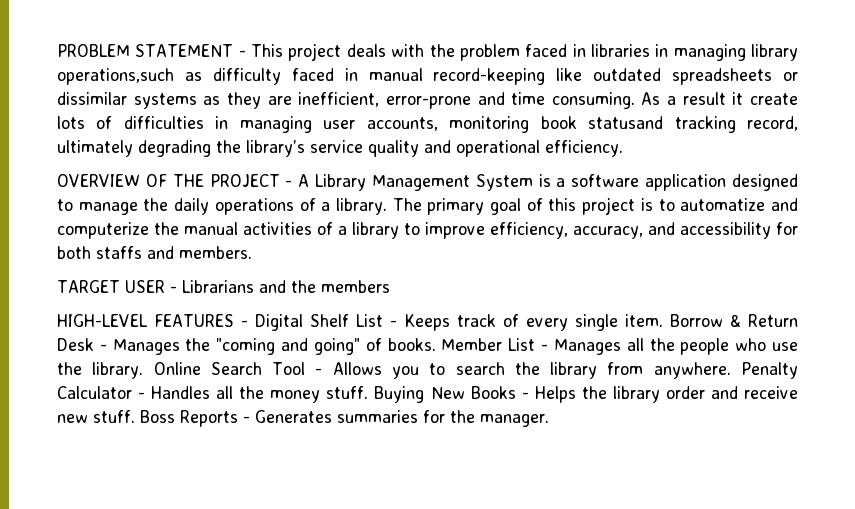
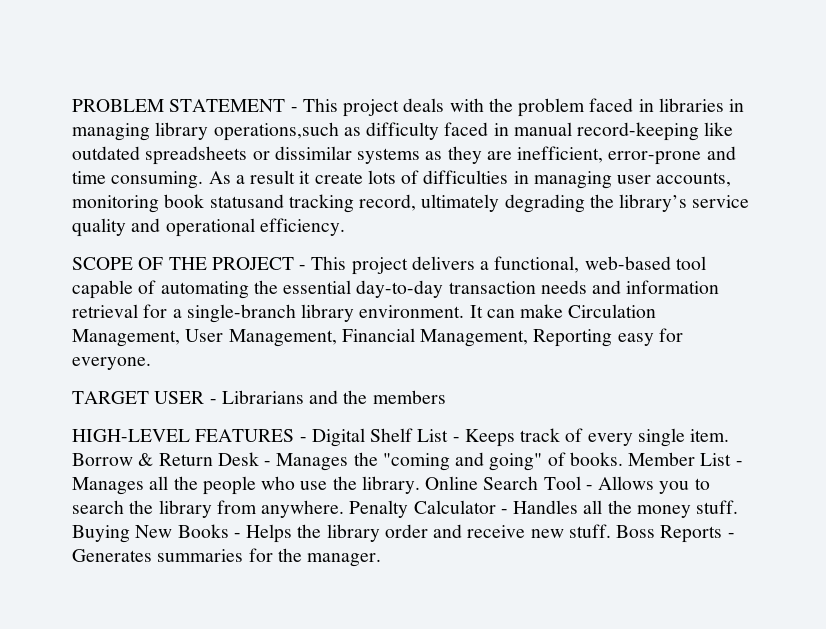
[57,174,140,187] OVERVIEW -> [72,257,133,270] SCOPE
[298,174,798,191] [57,197,799,215] [57,222,798,239] [57,246,252,259] A Library Management System is a software application designed to manage the daily operations of a library. The primary goal of this project is to automatize and computerize the manual activities of a library to improve efficiency, accuracy, and accessibility for both staffs and members. -> [311,256,706,275] [72,280,720,299] [72,304,657,323] [72,328,683,347] [72,357,151,370] This project delivers a functional, web-based tool capable of automating the essential day-to-day transaction needs and information retrieval for a single-branch library environment. It can make Circulation Management, User Management, Financial Management, Reporting easy for everyone.

